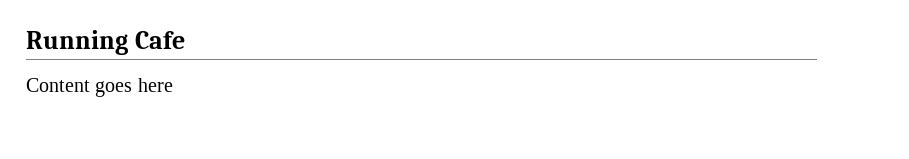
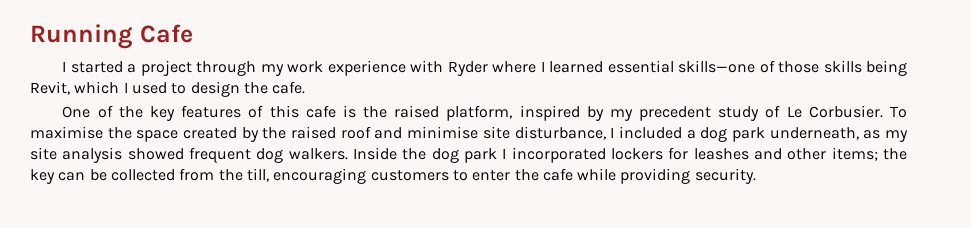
[26,78,173,97] Content goes here -> [62,60,907,76] [30,81,306,97] [62,105,907,121] [30,126,909,142] [30,147,908,163] [30,168,756,184] I started a project through my work experience with Ryder where I learned essential skills—one of those skills being Revit, which I used to design the cafe. // One of the key features of this cafe is the raised platform, inspired by my precedent study of Le Corbusier. To maximise the space created by the raised roof and minimise site disturbance, I included a dog park underneath, as my site analysis showed frequent dog walkers. Inside the dog park I incorporated lockers for leashes and other items; the key can be collected from the till, encouraging customers to enter the cafe while providing security.

